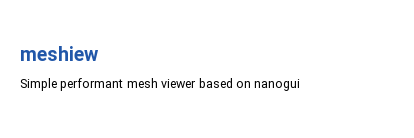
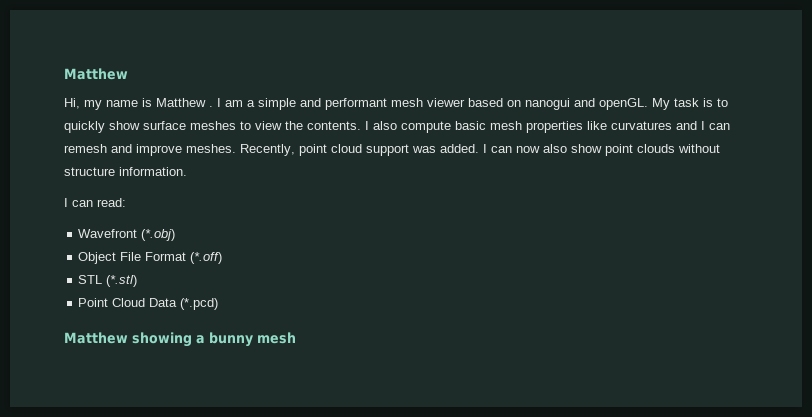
[20,46,99,61] [20,78,57,91] meshiew // Simple -> [64,68,128,80] [64,98,321,110] Matthew // Hi, my name is Matthew . I am a simple and
(301, 85) none -> [574,98,728,110] [64,121,730,133] [64,144,720,156] [64,167,187,176] [64,198,126,207] [78,229,176,241] [78,252,223,264] [78,275,138,287] [78,298,219,310] [64,332,296,347] and openGL. My task is to quickly show surface meshes to view the contents. I also compute basic mesh properties like curvatures and I can remesh and improve meshes. Recently, point cloud support was added. I can now also show point clouds without structure information. // I can read: // Wavefront (*.obj) // Object File Format (*.off) // STL (*.stl) // Point Cloud Data (*.pcd) // Matthew showing a bunny mesh

